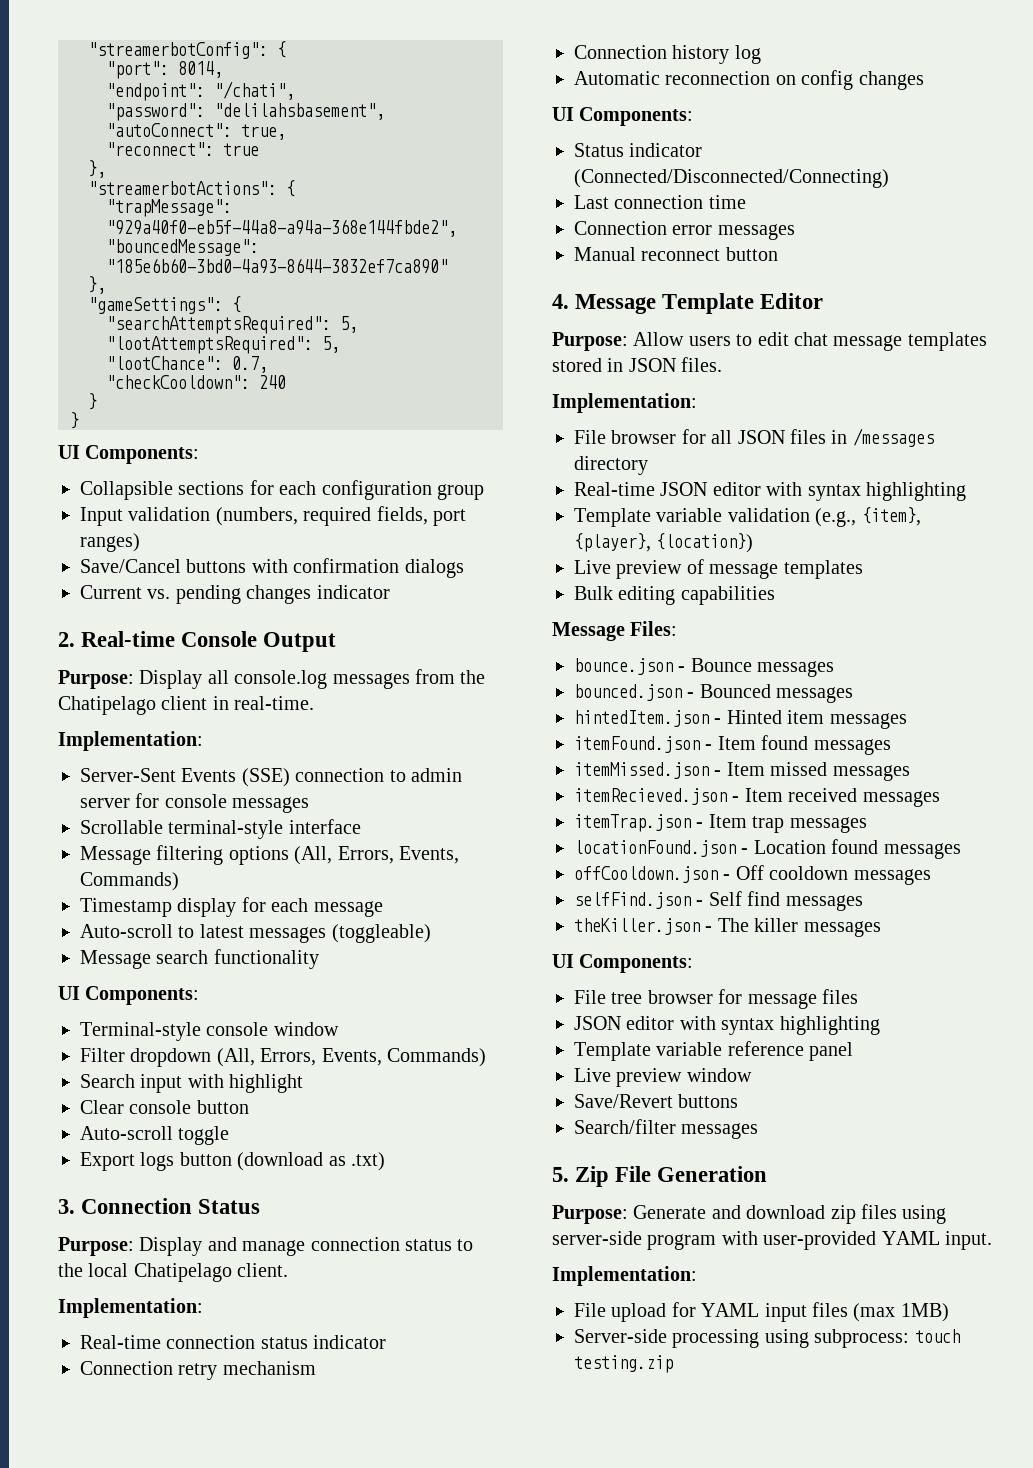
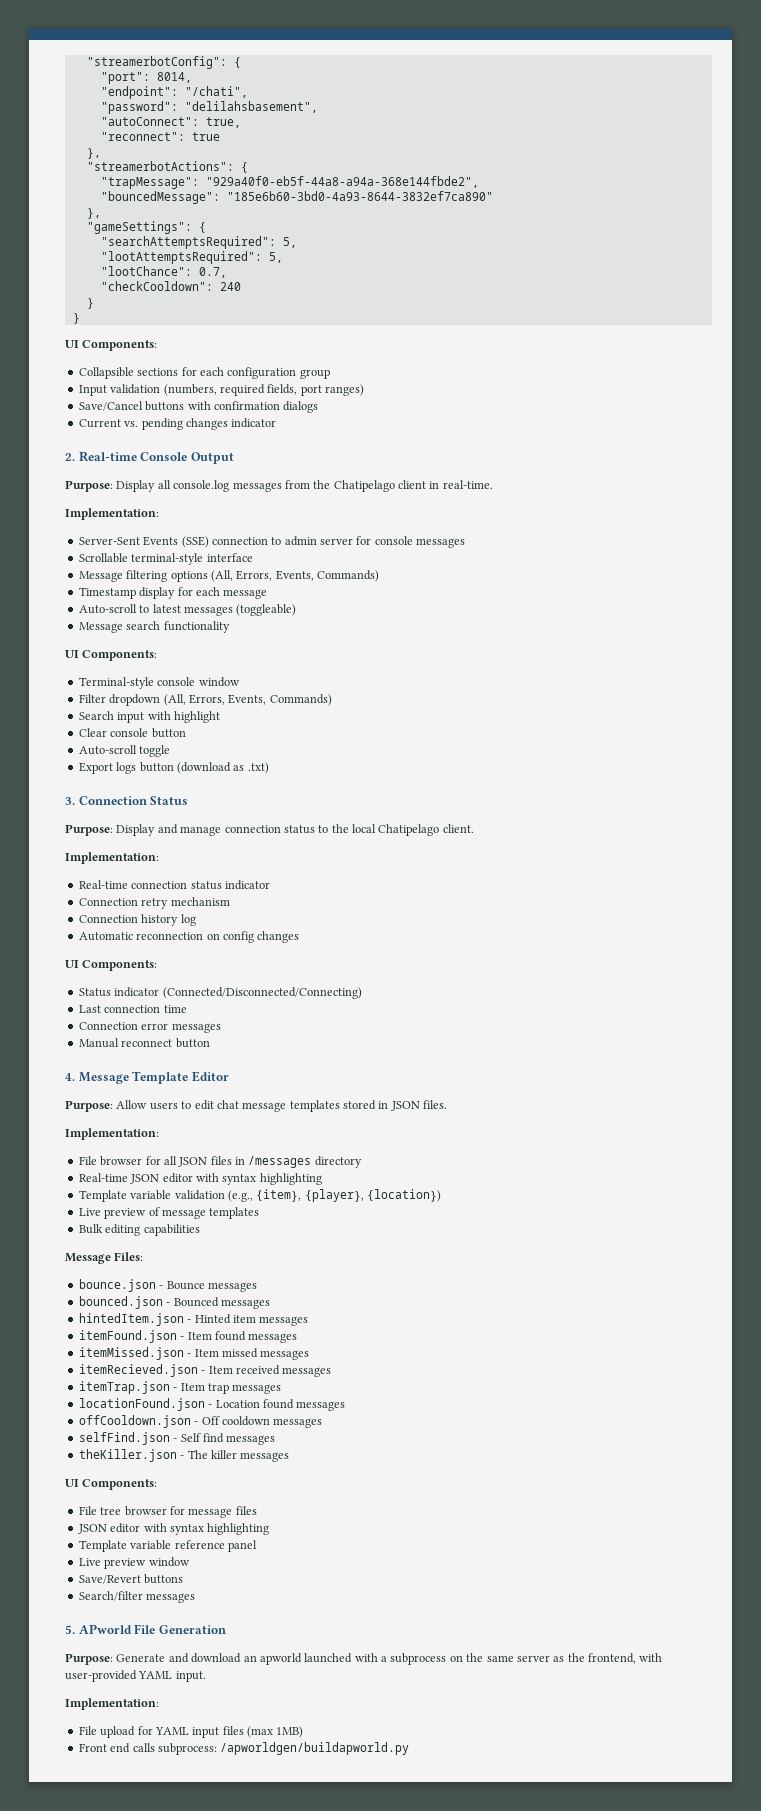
[575,1166,610,1187] Zip -> [78,1624,132,1634] APworld
[830,1204,947,1224] [552,1231,717,1250] zip files using server-side program -> [243,1653,636,1665] an apworld launched with a subprocess on the same server as the frontend,
[574,1329,960,1348] [574,1355,673,1373] Server-side processing using subprocess: touch testing.zip -> [78,1742,410,1755] Front end calls subprocess: /apworldgen/buildapworld.py

